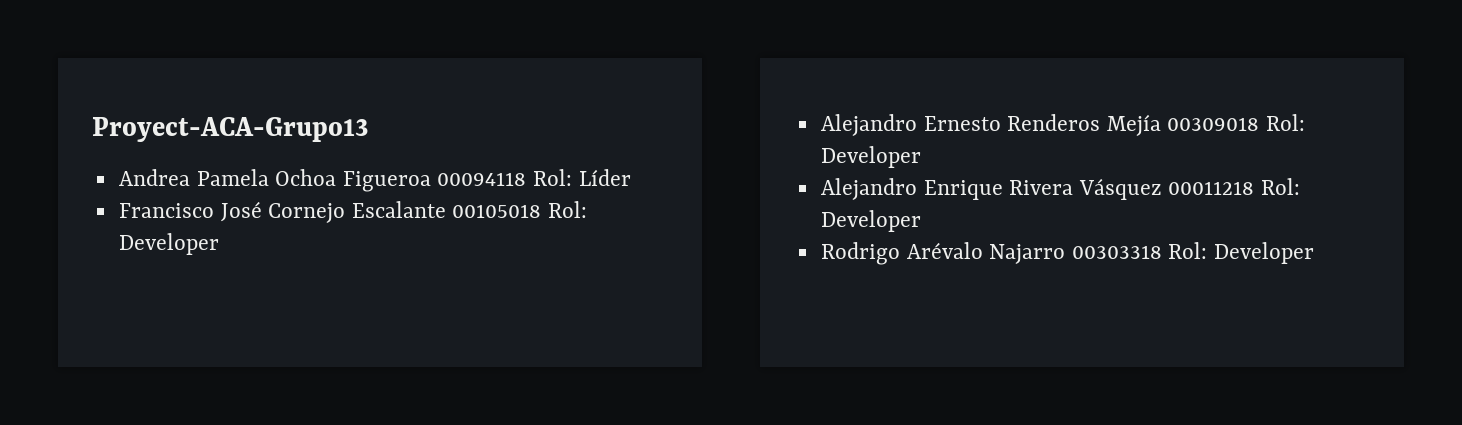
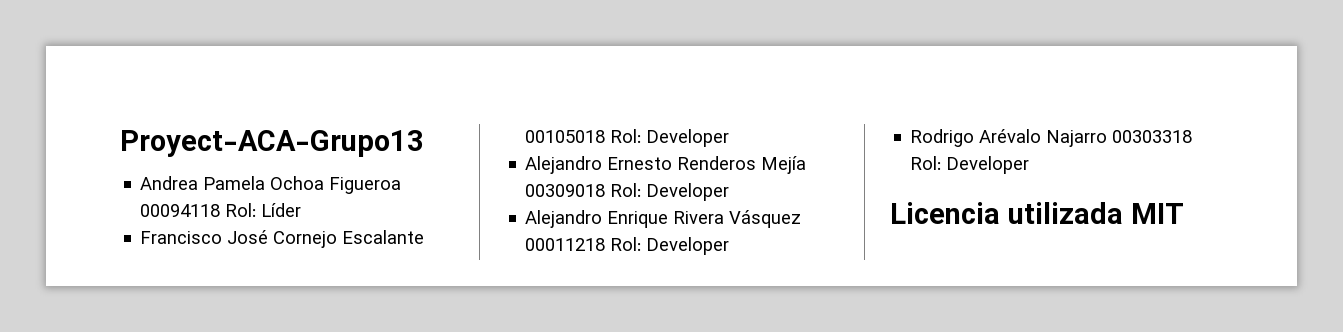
(1315, 253) none -> [890,202,1184,224] // Licencia utilizada MIT

